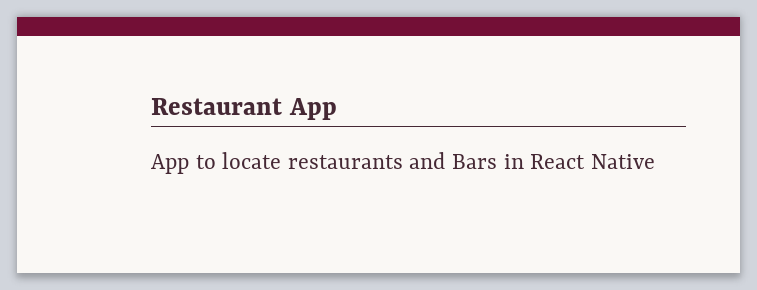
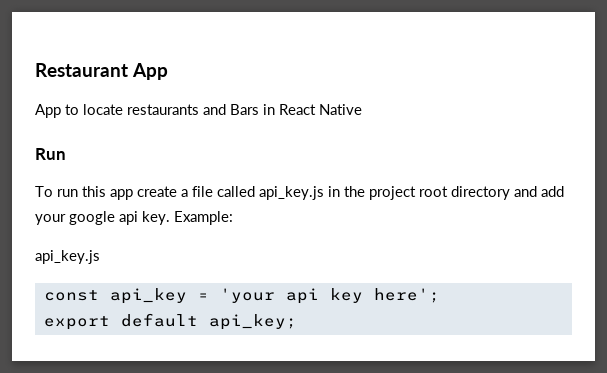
(655, 161) none -> [35,148,66,160] [35,186,564,200] [35,211,233,225] [35,250,100,264] [43,288,440,304] [43,313,297,330] // Run // To run this app create a file called api_key.js in the project root directory and add your google api key. Example: // api_key.js // const api_key = 'your api key here'; // export default api_key;

